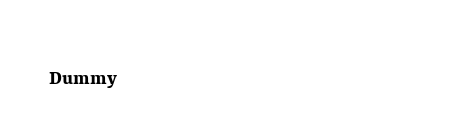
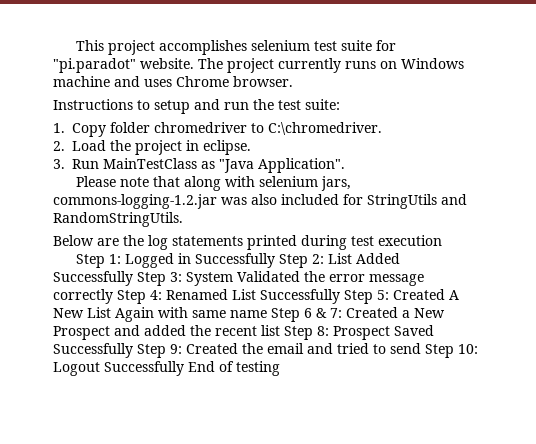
[49,72,117,88] Dummy -> [76,40,397,55] [53,58,464,73] [53,76,293,87] [53,99,340,114] [53,122,382,137] [53,140,251,155] [53,158,345,173] [76,176,352,191] [53,194,467,209] [53,212,183,227] [53,235,442,250] [76,253,401,268] [53,271,424,286] [53,289,459,304] [53,307,445,322] [53,325,434,340] [53,343,478,358] [53,361,280,376] This project accomplishes selenium test suite for "pi.paradot" website. The project currently runs on Windows machine and uses Chrome browser. // Instructions to setup and run the test suite: // 1. Copy folder chromedriver to C:\chromedriver. // 2. Load the project in eclipse. // 3. Run MainTestClass as "Java Application". // Please note that along with selenium jars, commons-logging-1.2.jar was also included for StringUtils and RandomStringUtils. // Below are the log statements printed during test execution // Step 1: Logged in Successfully Step 2: List Added Successfully Step 3: System Validated the error message correctly Step 4: Renamed List Successfully Step 5: Created A New List Again with same name Step 6 & 7: Created a New Prospect and added the recent list Step 8: Prospect Saved Successfully Step 9: Created the email and tried to send Step 10: Logout Successfully End of testing

